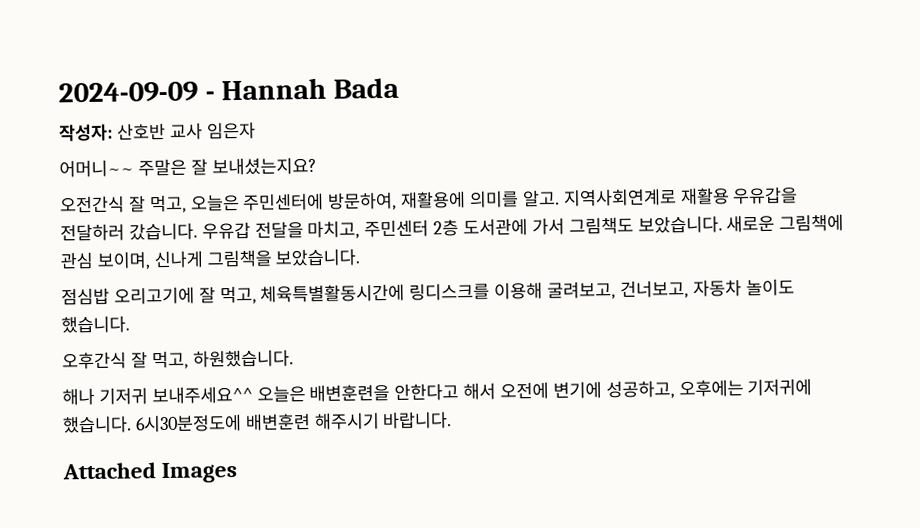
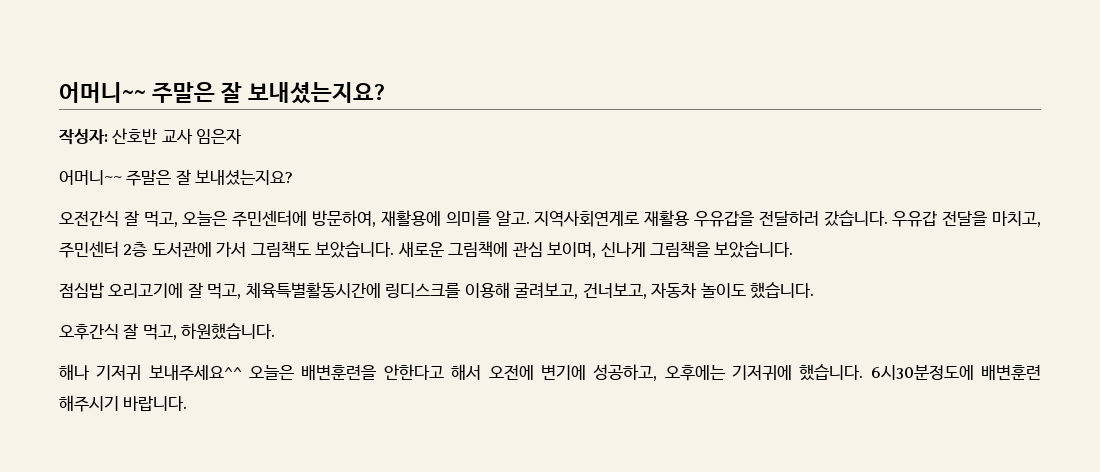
[58,77,400,103] 2024-09-09 - Hannah Bada -> [59,82,386,104] 어머니~~ 주말은 잘 보내셨는지요?
[62,462,238,484] // Attached Images -> (188, 403) none

